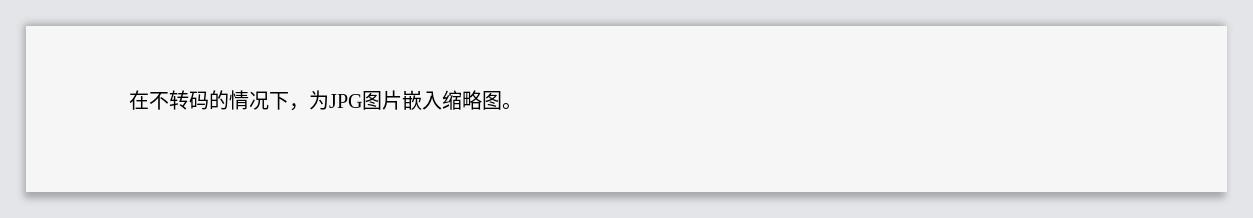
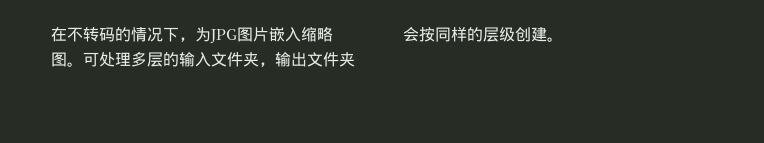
(522, 106) none -> [83,51,355,67] [403,26,563,42] 可处理多层的输入文件夹，输出文件夹会按同样的层级创建。

